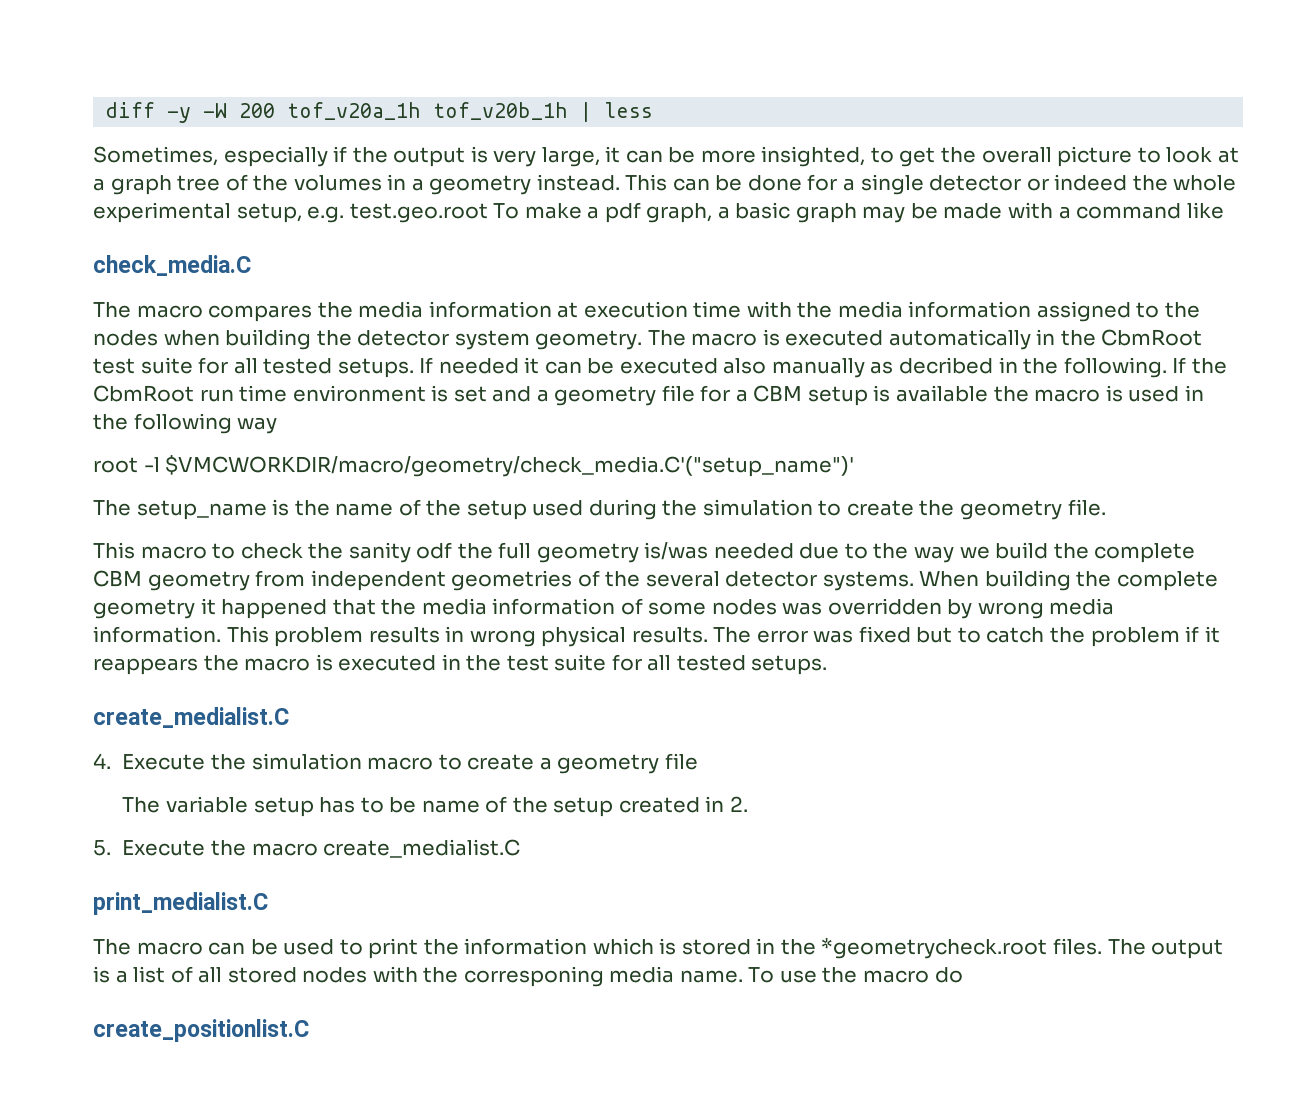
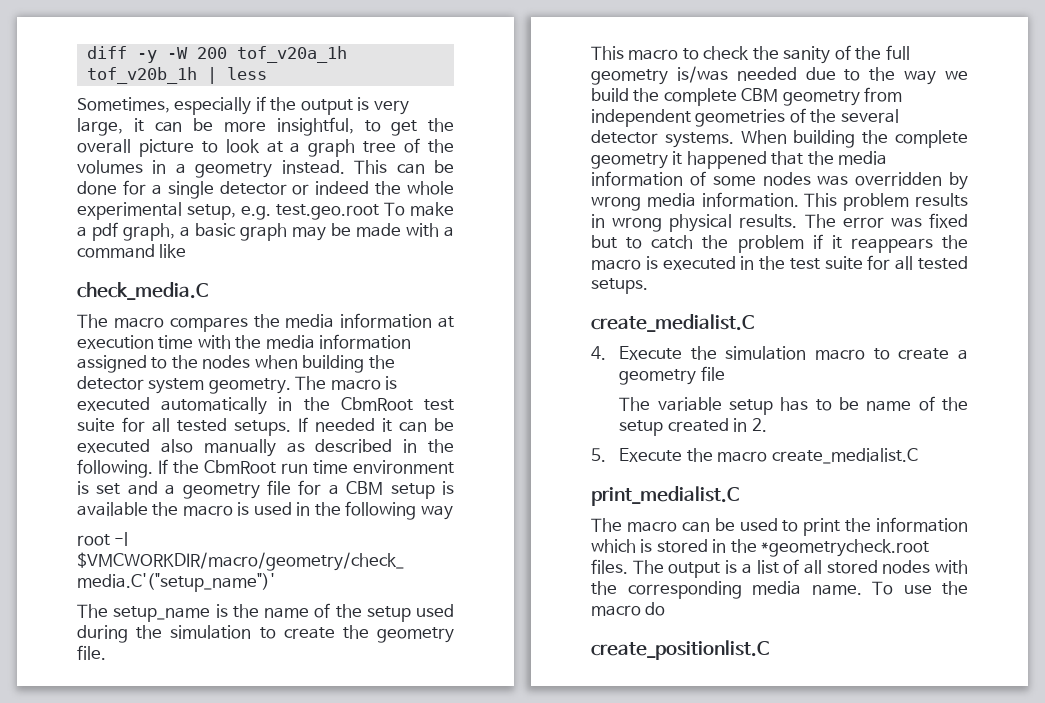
[761,146,866,167] insighted, -> [276,117,354,136] insightful,
[899,357,994,374] decribed -> [315,439,393,453] described
[416,542,453,559] odf -> [834,45,851,60] of
[463,966,604,987] corresponing -> [627,581,742,599] corresponding

